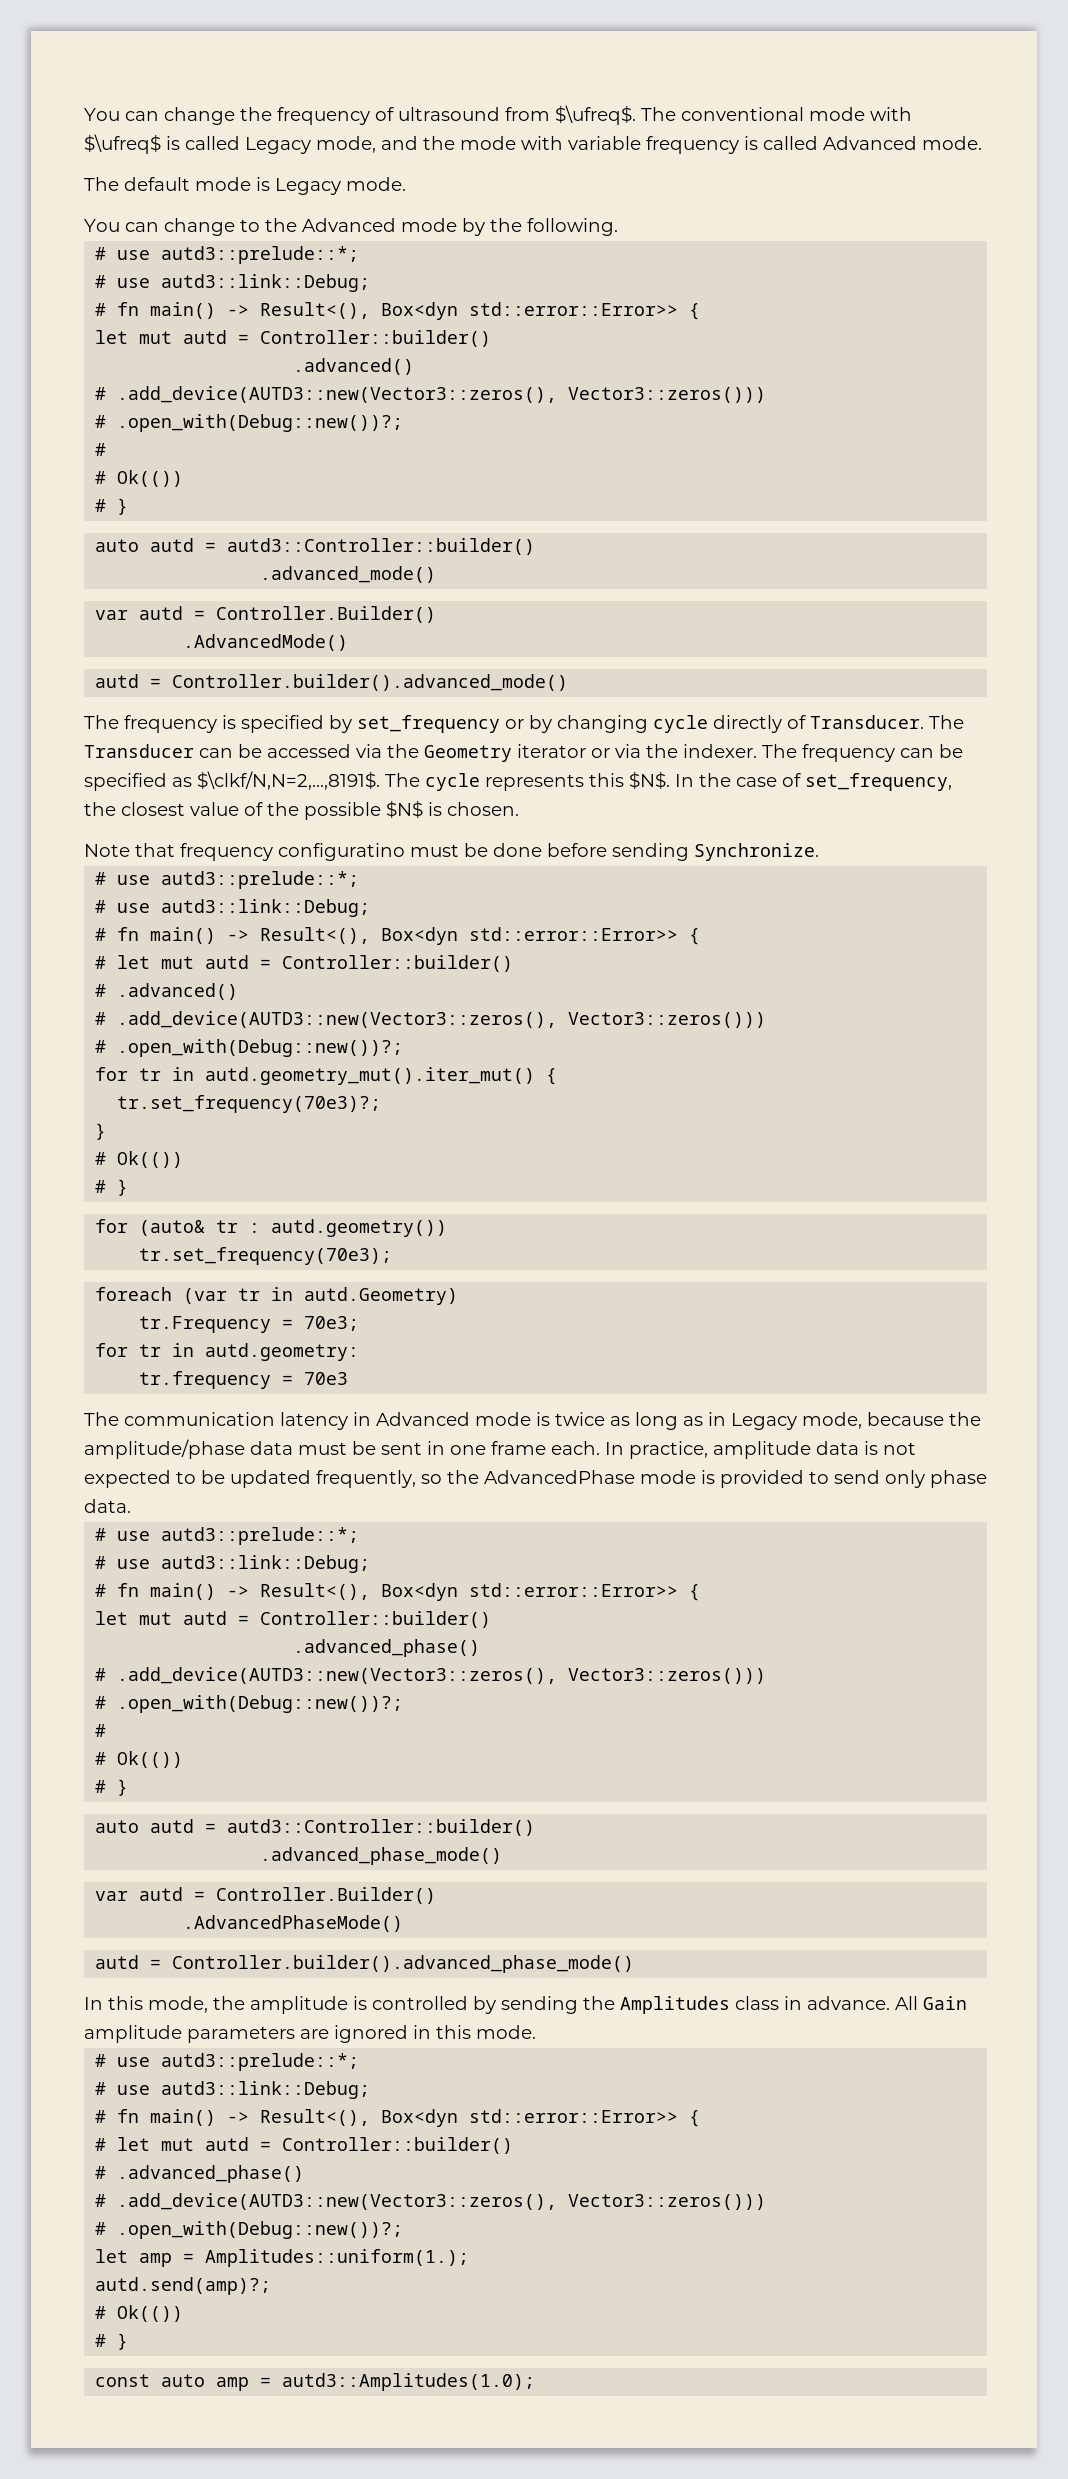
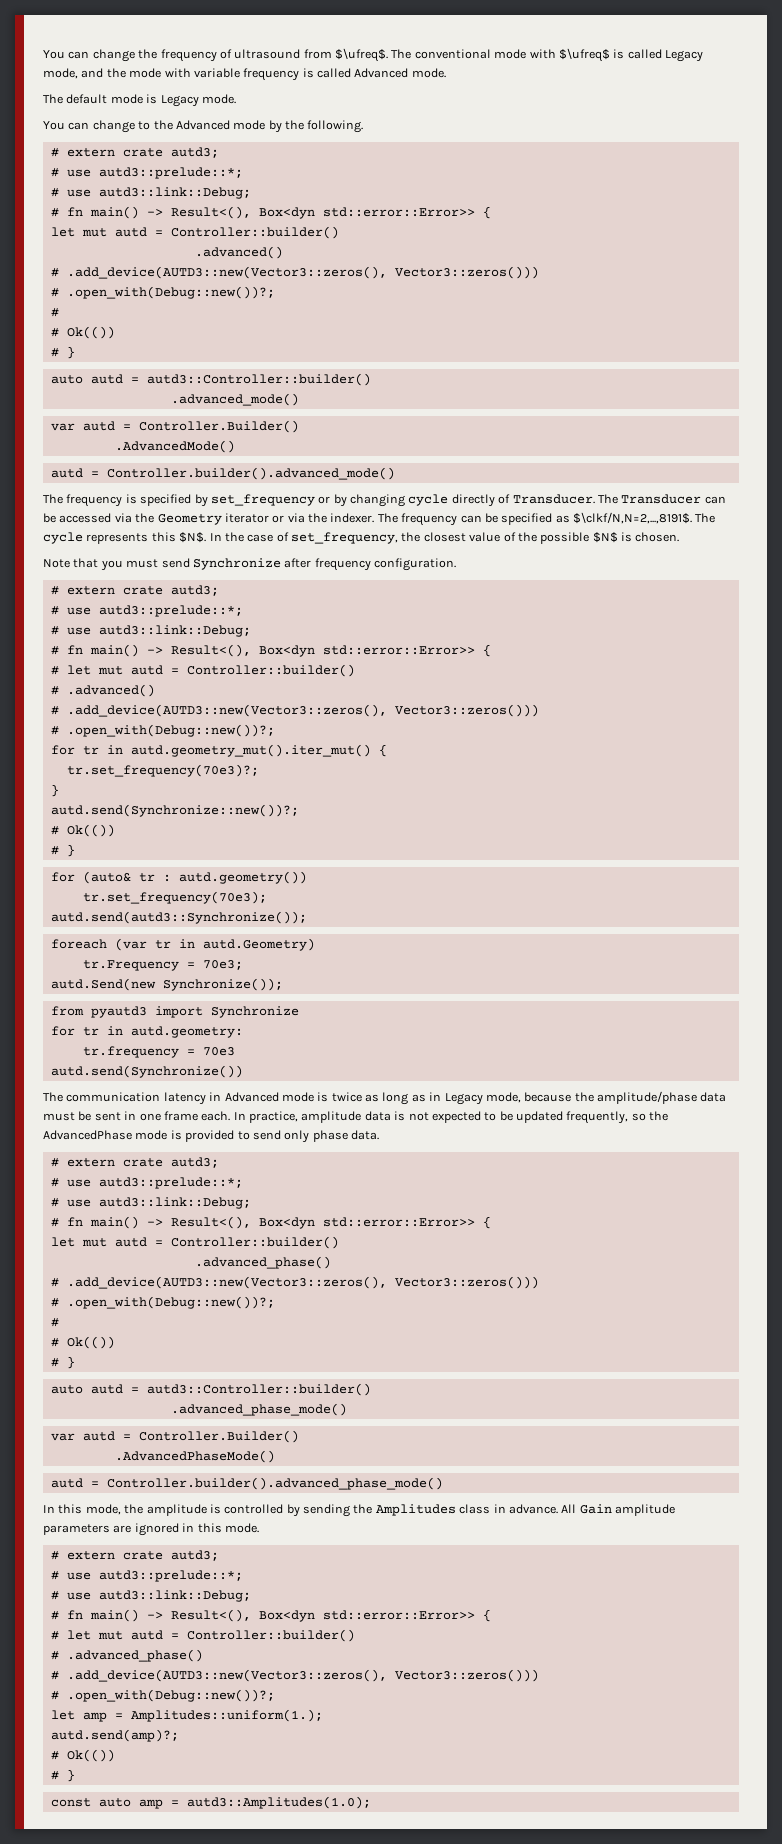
(618, 227) none -> [50,147,219,158] // # extern crate autd3;
[180,843,819,861] frequency configuratino must be done before sending Synchronize. -> [100,558,456,571] [50,585,219,596] you must send Synchronize after frequency configuration. // # extern crate autd3;
(107, 1131) none -> [50,804,299,817] // autd.send(Synchronize::new())?;
(393, 1256) none -> [50,911,307,924] // autd.send(autd3::Synchronize());
(360, 1323) none -> [50,978,283,991] [50,1006,299,1018] // autd.Send(new Synchronize()); // from pyautd3 import Synchronize
(349, 1378) none -> [50,1065,243,1078] // autd.send(Synchronize())
(131, 1506) none -> [50,1157,219,1168] // # extern crate autd3;
(536, 2032) none -> [50,1550,219,1561] // # extern crate autd3;

